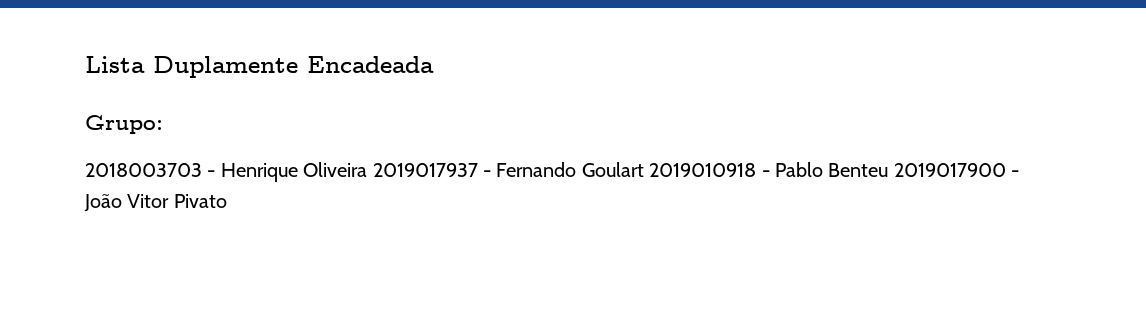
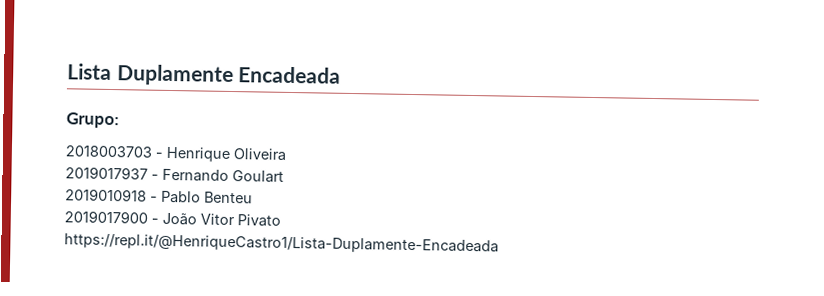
(368, 169) none -> (286, 154) //
(644, 169) none -> (284, 176) //
(889, 170) none -> (253, 197) //
(227, 201) none -> [64,233,499,255] // https://repl.it/@HenriqueCastro1/Lista-Duplamente-Encadeada

